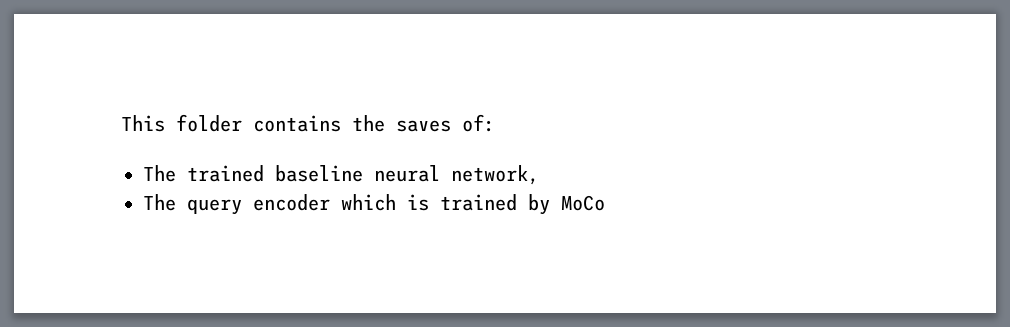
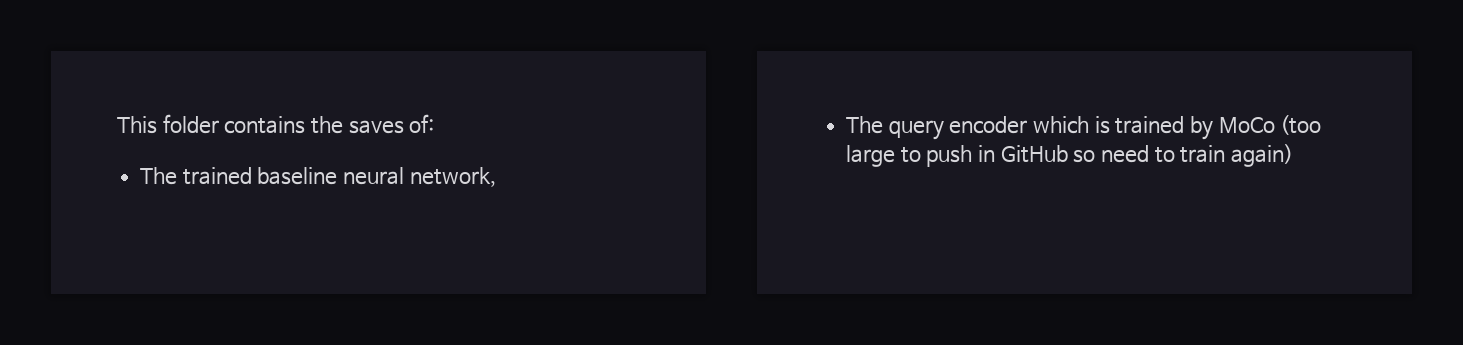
(605, 203) none -> [1280,115,1322,135] [846,144,1294,167] (too large to push in GitHub so need to train again)

